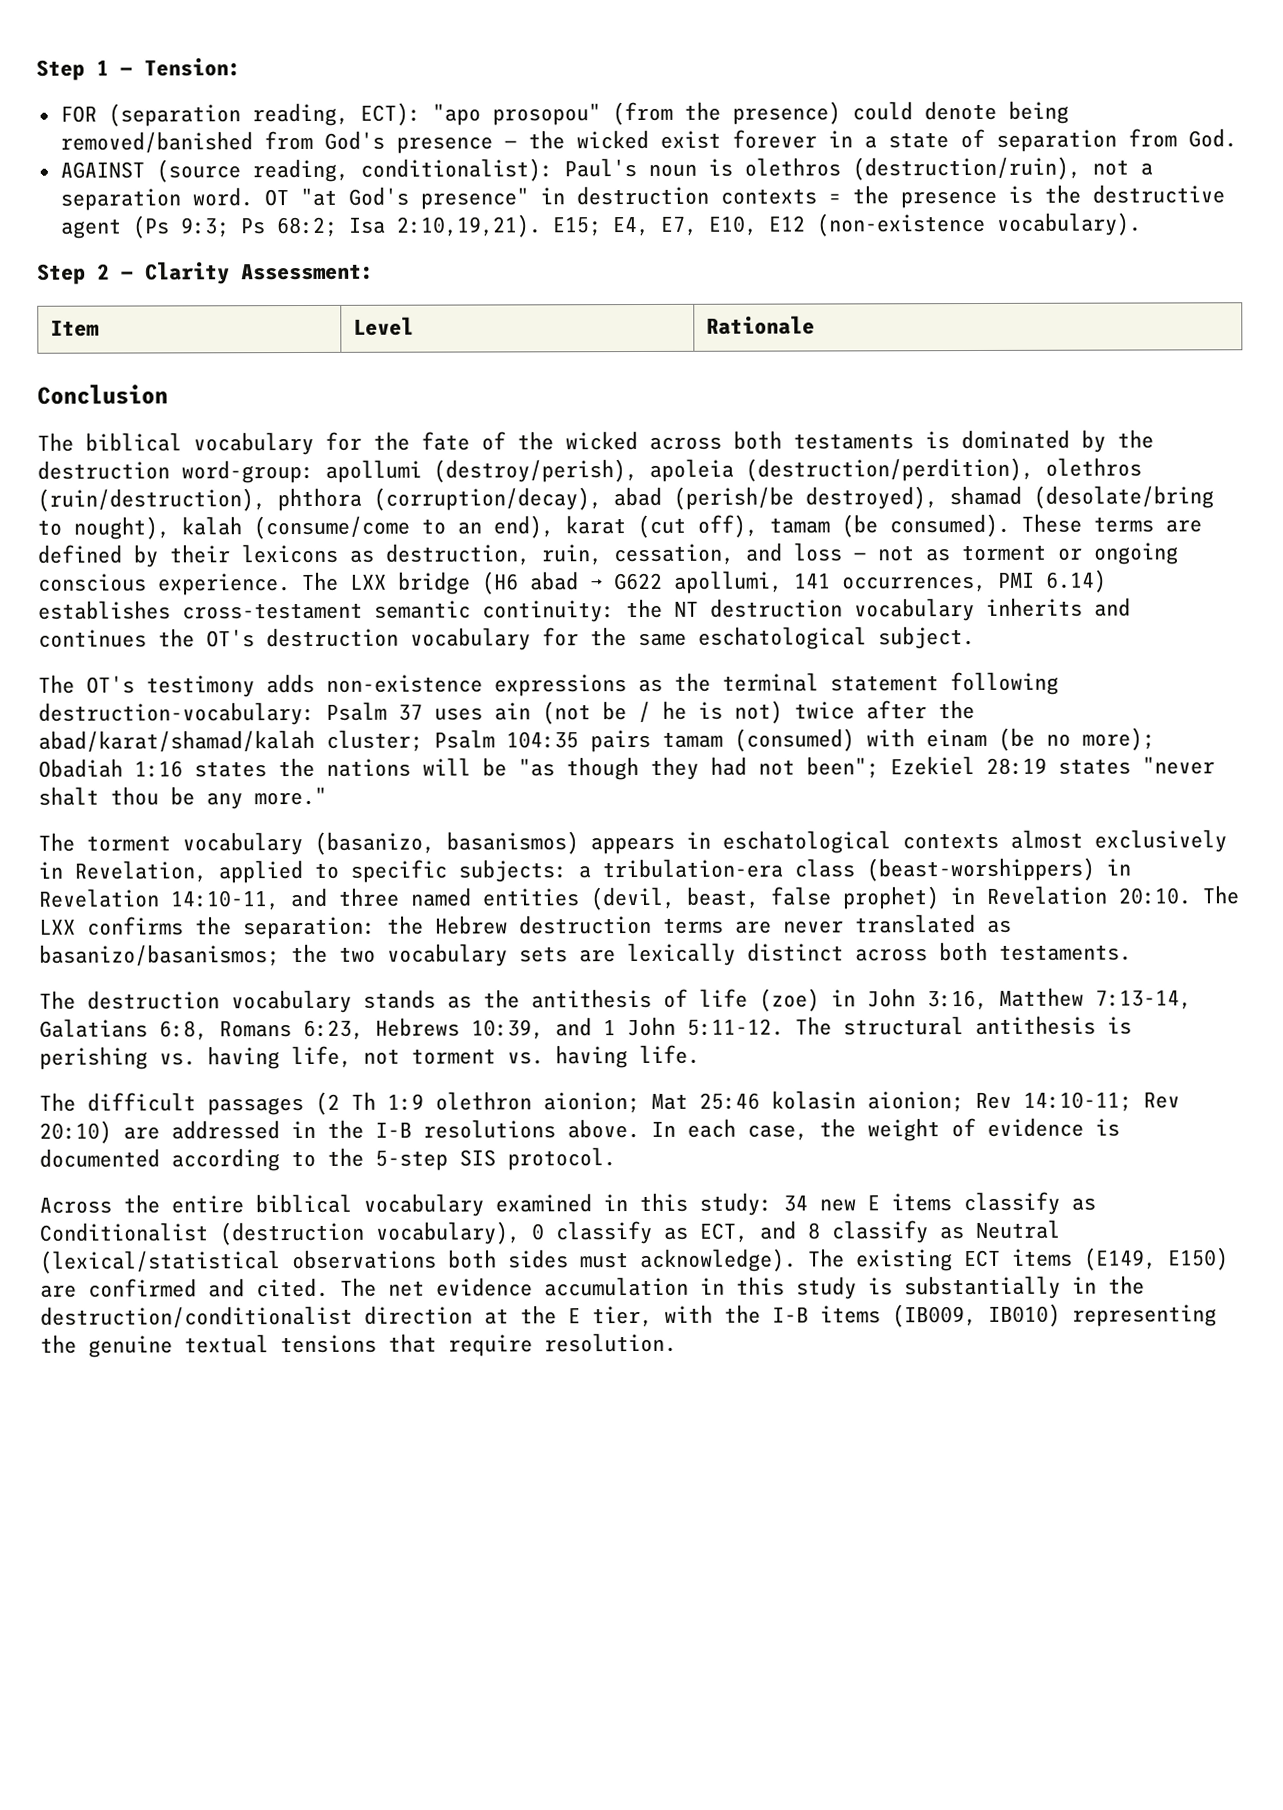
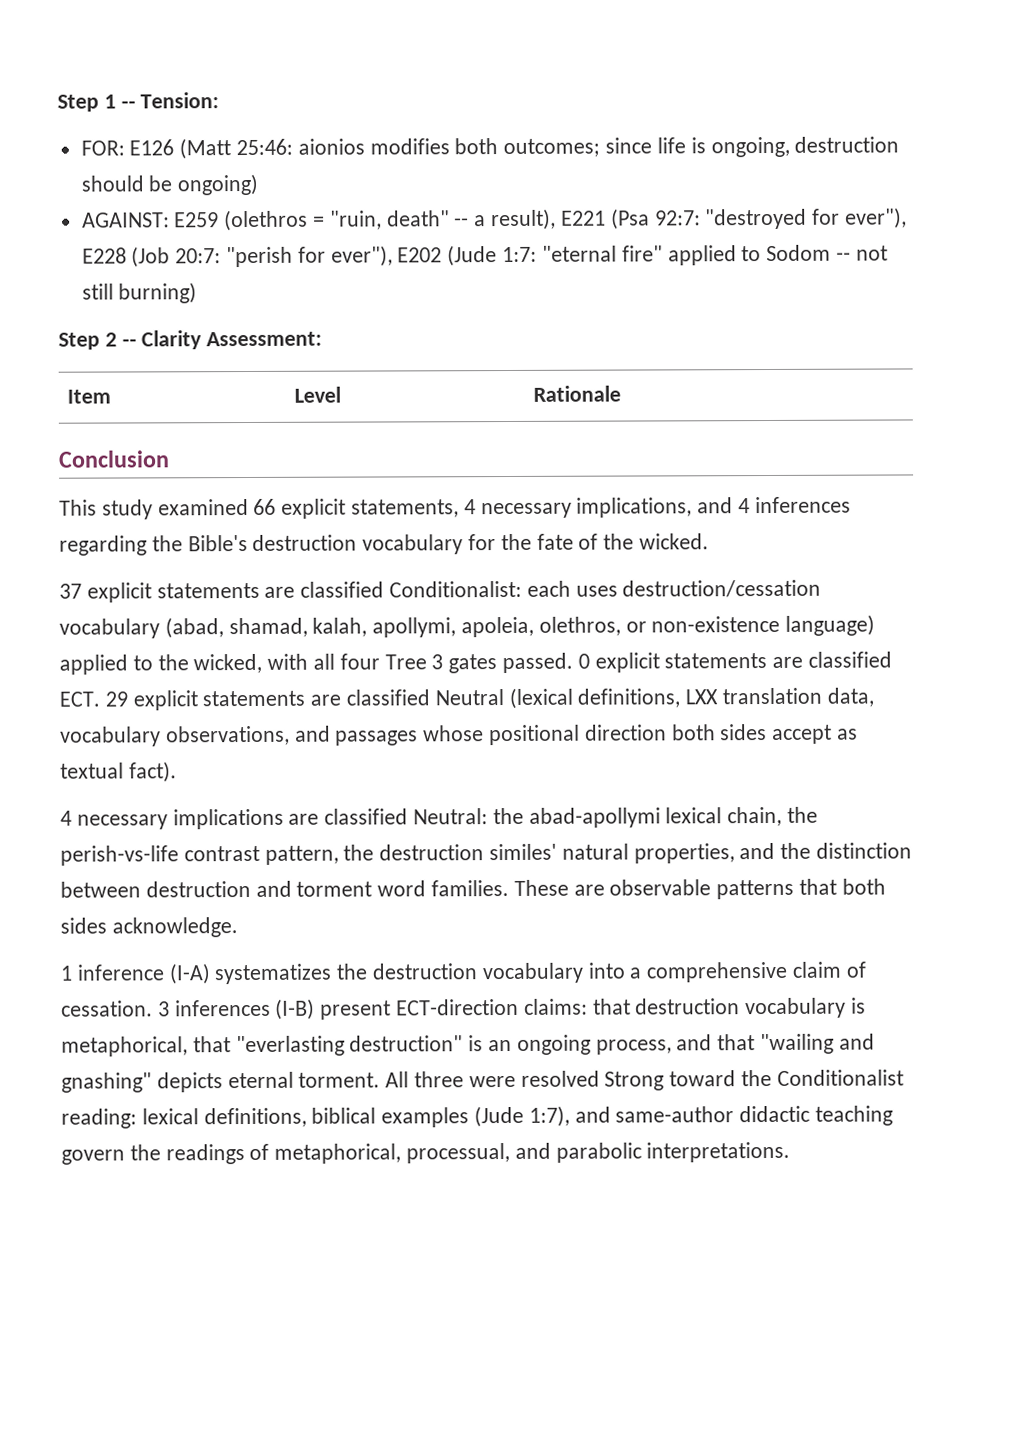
[120,67,133,76] — -> [120,100,136,109] --
[59,100,1069,127] [59,128,1237,154] [59,156,1153,183] [59,184,1225,211] [59,212,1142,239] FOR (separation reading, ECT): "apo prosopou" (from the presence) could denote being removed/banished from God's presence — the wicked exist forever in a state of separation from God. // AGAINST (source reading, conditionalist): Paul's noun is olethros (destruction/ruin), not a separation word. OT "at God's presence" in destruction contexts = the presence is the destructive agent (Ps 9:3; Ps 68:2; Isa 2:10,19,21). E15; E4, E7, E10, E12 (non-existence vocabulary). -> [80,136,900,160] [80,173,259,196] [81,207,907,232] [81,244,888,268] [81,282,198,304] FOR: E126 (Matt 25:46: aionios modifies both outcomes; since life is ongoing, destruction should be ongoing) // AGAINST: E259 (olethros = "ruin, death" -- a result), E221 (Psa 92:7: "destroyed for ever"), E228 (Job 20:7: "perish for ever"), E202 (Jude 1:7: "eternal fire" applied to Sodom -- not still burning)
[121,271,134,280] — -> [121,338,137,347] --
[37,432,182,452] The biblical -> [59,496,851,520] [59,534,358,556] This study examined 66 explicit statements, 4 necessary implications, and 4 inferences regarding the Bible's destruction
[565,429,1154,453] [37,457,1142,484] [37,485,1214,512] [37,513,1202,540] [37,542,1178,568] [38,569,1107,596] [38,597,1131,623] [38,626,975,651] [38,671,1059,698] [38,700,975,726] [38,727,1155,753] [38,756,1215,781] [38,786,327,810] [38,829,1227,856] [38,857,1131,884] [38,885,1240,911] [39,914,1012,940] [39,941,1132,967] [39,987,1192,1014] [39,1015,1132,1041] [39,1044,700,1070] [39,1090,1180,1116] [39,1117,1120,1144] [39,1147,616,1172] [39,1191,1096,1217] [39,1219,1060,1246] [40,1247,1229,1274] [40,1275,1145,1300] [40,1303,1217,1329] [40,1332,677,1358] wicked across both testaments is dominated by the destruction word-group: apollumi (destroy/perish), apoleia (destruction/perdition), olethros (ruin/destruction), phthora (corruption/decay), abad (perish/be destroyed), shamad (desolate/bring to nought), kalah (consume/come to an end), karat (cut off), tamam (be consumed). These terms are defined by their lexicons as destruction, ruin, cessation, and loss — not as torment or ongoing conscious experience. The LXX bridge (H6 abad → G622 apollumi, 141 occurrences, PMI 6.14) establishes cross-testament semantic continuity: the NT destruction vocabulary inherits and continues the OT's destruction vocabulary for the same eschatological subject. // The OT's testimony adds non-existence expressions as the terminal statement following destruction-vocabulary: Psalm 37 uses ain (not be / he is not) twice after the abad/karat/shamad/kalah cluster; Psalm 104:35 pairs tamam (consumed) with einam (be no more); Obadiah 1:16 states the nations will be "as though they had not been"; Ezekiel 28:19 states "never shalt thou be any more." // The torment vocabulary (basanizo, basanismos) appears in eschatological contexts almost exclusively in Revelation, applied to specific subjects: a tribulation-era class (beast-worshippers) in Revelation 14:10-11, and three named entities (devil, beast, false prophet) in Revelation 20:10. The LXX confirms the separation: the Hebrew destruction terms are never translated as basanizo/basanismos; the two vocabulary sets are lexically distinct across both testaments. // The destruction vocabulary stands as the antithesis of life (zoe) in John 3:16, Matthew 7:13-14, Galatians 6:8, Romans 6:23, Hebrews 10:39, and 1 John 5:11-12. The structural antithesis is perishing vs. having life, not torment vs. having life. // The difficult passages (2 Th 1:9 olethron aionion; Mat 25:46 kolasin aionion; Rev 14:10-11; Rev 20:10) are addressed in the I-B resolutions above. In each case, the weight of evidence is documented according to the 5-step SIS protocol. // Across the entire biblical vocabulary examined in this study: 34 new E items classify as Conditionalist (destruction vocabulary), 0 classify as ECT, and 8 classify as Neutral (lexical/statistical observations both sides must acknowledge). The existing ECT items (E149, E150) are confirmed and cited. The net evidence accumulation in this study is substantially in the destruction/conditionalist direction at the E tier, with the I-B items (IB009, IB010) representing the genuine textual tensions that require resolution. -> [639,533,710,550] [59,579,822,603] [59,614,876,639] [59,651,893,675] [59,687,874,711] [60,724,859,747] [60,761,177,783] [60,806,819,830] [60,842,913,866] [60,878,886,900] [60,917,238,938] [60,961,867,985] [61,997,867,1020] [61,1033,875,1057] [61,1069,904,1093] [61,1105,894,1129] [61,1141,791,1165] wicked. // 37 explicit statements are classified Conditionalist: each uses destruction/cessation vocabulary (abad, shamad, kalah, apollymi, apoleia, olethros, or non-existence language) applied to the wicked, with all four Tree 3 gates passed. 0 explicit statements are classified ECT. 29 explicit statements are classified Neutral (lexical definitions, LXX translation data, vocabulary observations, and passages whose positional direction both sides accept as textual fact). // 4 necessary implications are classified Neutral: the abad-apollymi lexical chain, the perish-vs-life contrast pattern, the destruction similes' natural properties, and the distinction between destruction and torment word families. These are observable patterns that both sides acknowledge. // 1 inference (I-A) systematizes the destruction vocabulary into a comprehensive claim of cessation. 3 inferences (I-B) present ECT-direction claims: that destruction vocabulary is metaphorical, that "everlasting destruction" is an ongoing process, and that "wailing and gnashing" depicts eternal torment. All three were resolved Strong toward the Conditionalist reading: lexical definitions, biblical examples (Jude 1:7), and same-author didactic teaching govern the readings of metaphorical, processual, and parabolic interpretations.

